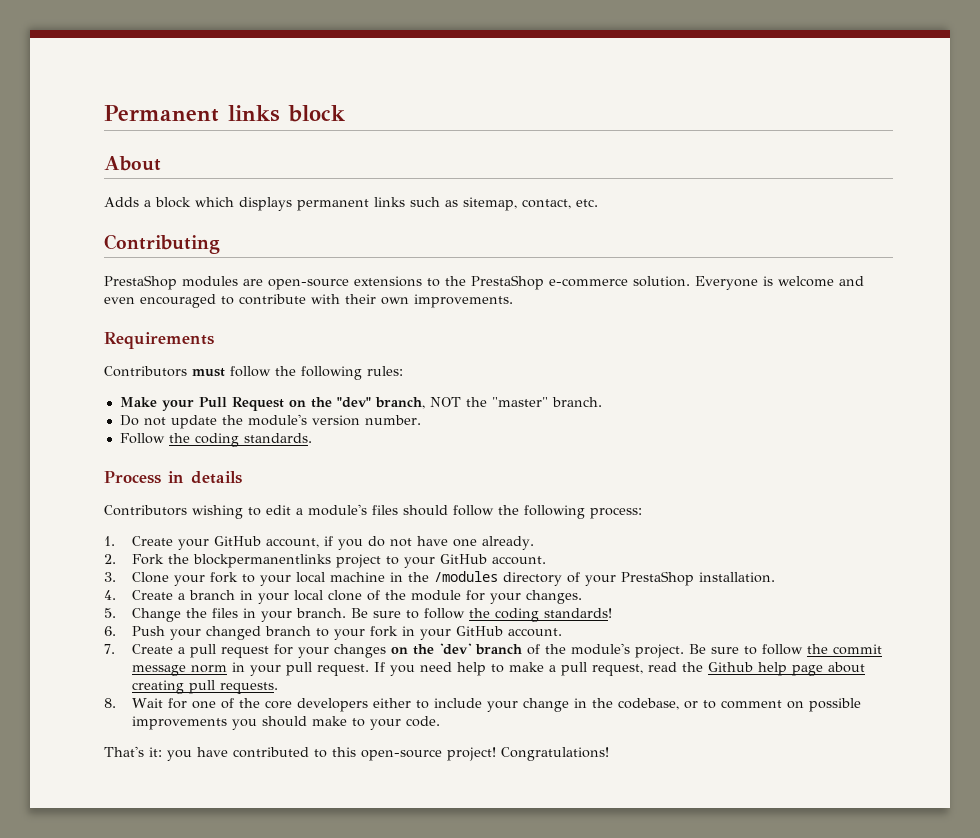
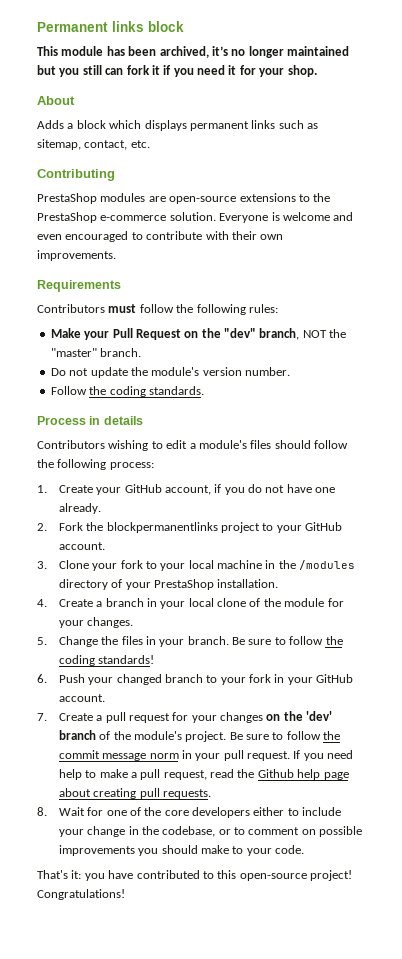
(345, 113) none -> [37,46,349,58] [37,65,317,77] // This module has been archived, it’s no longer maintained but you still can fork it if you need it for your shop.

